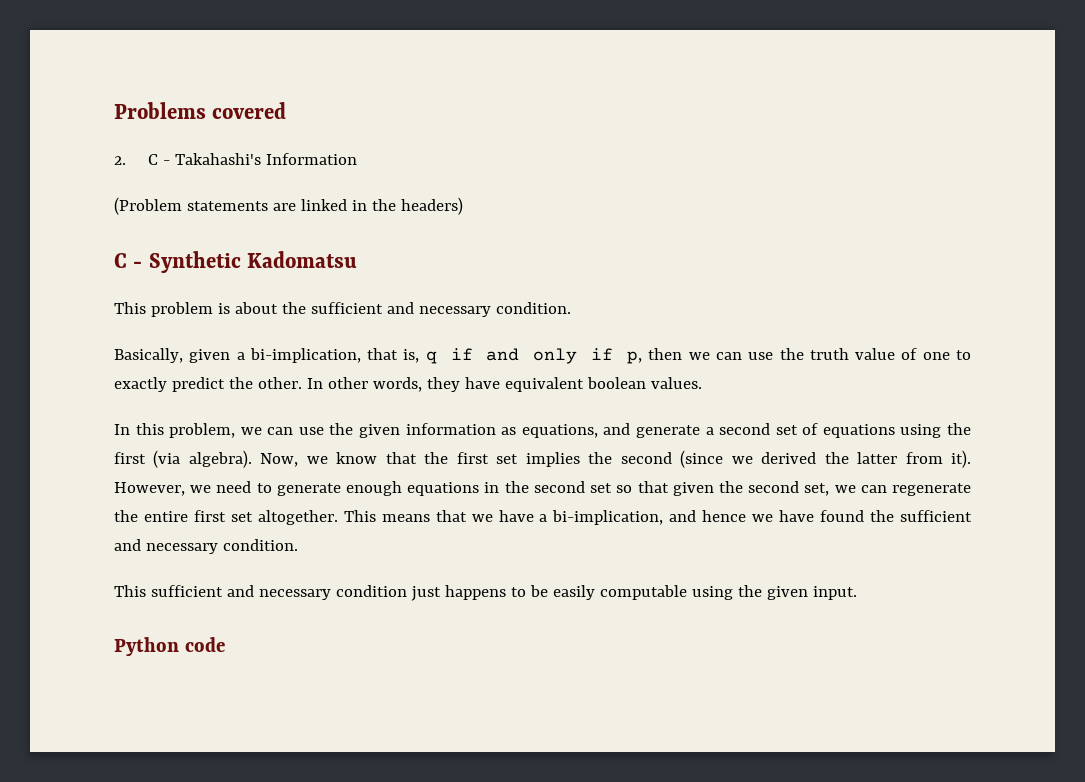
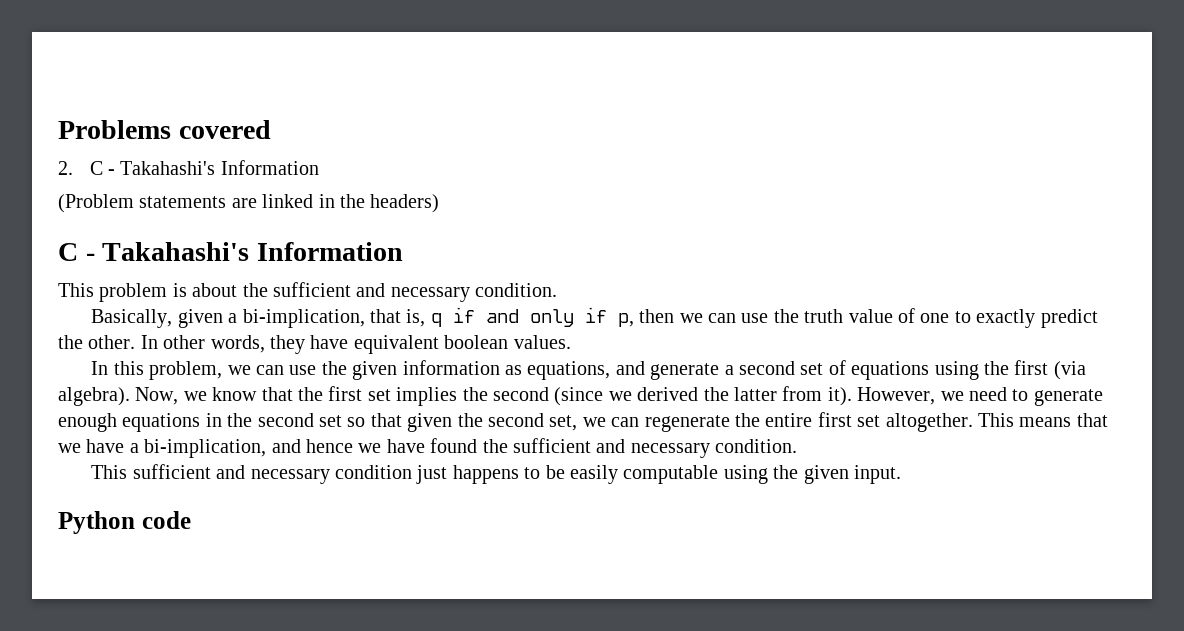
[148,251,358,273] Synthetic Kadomatsu -> [102,242,403,261] Takahashi's Information

